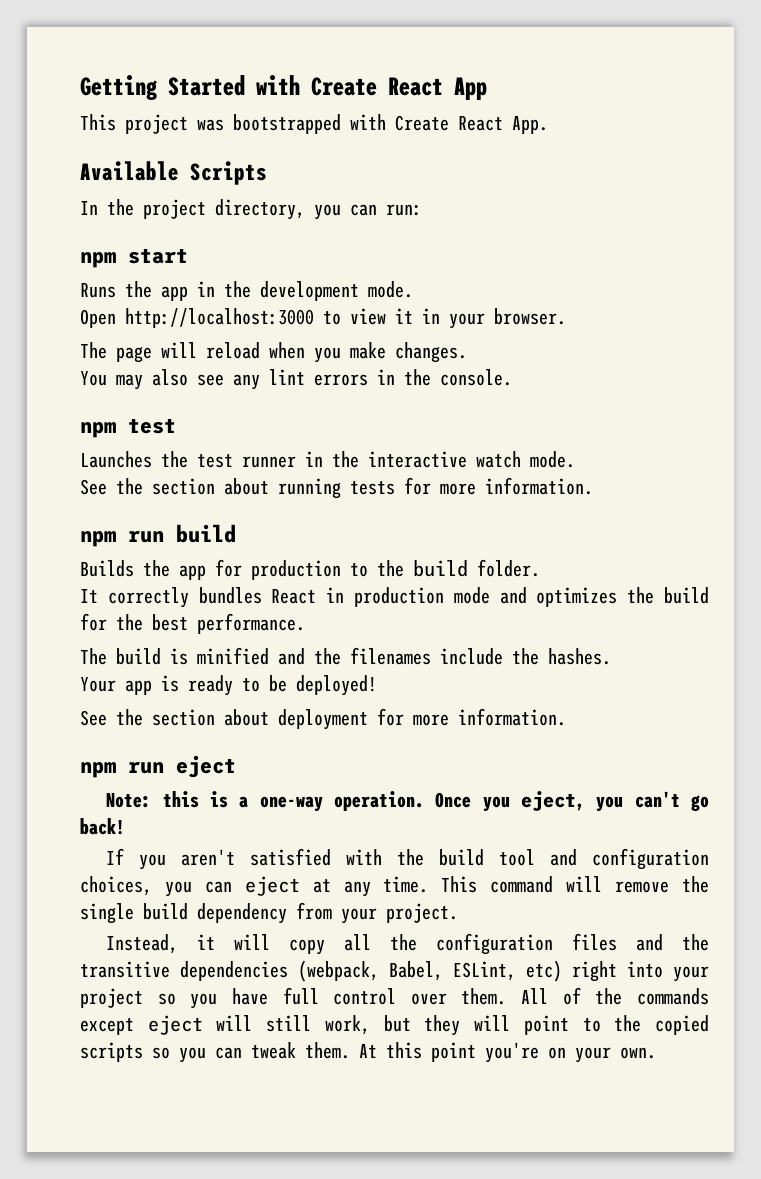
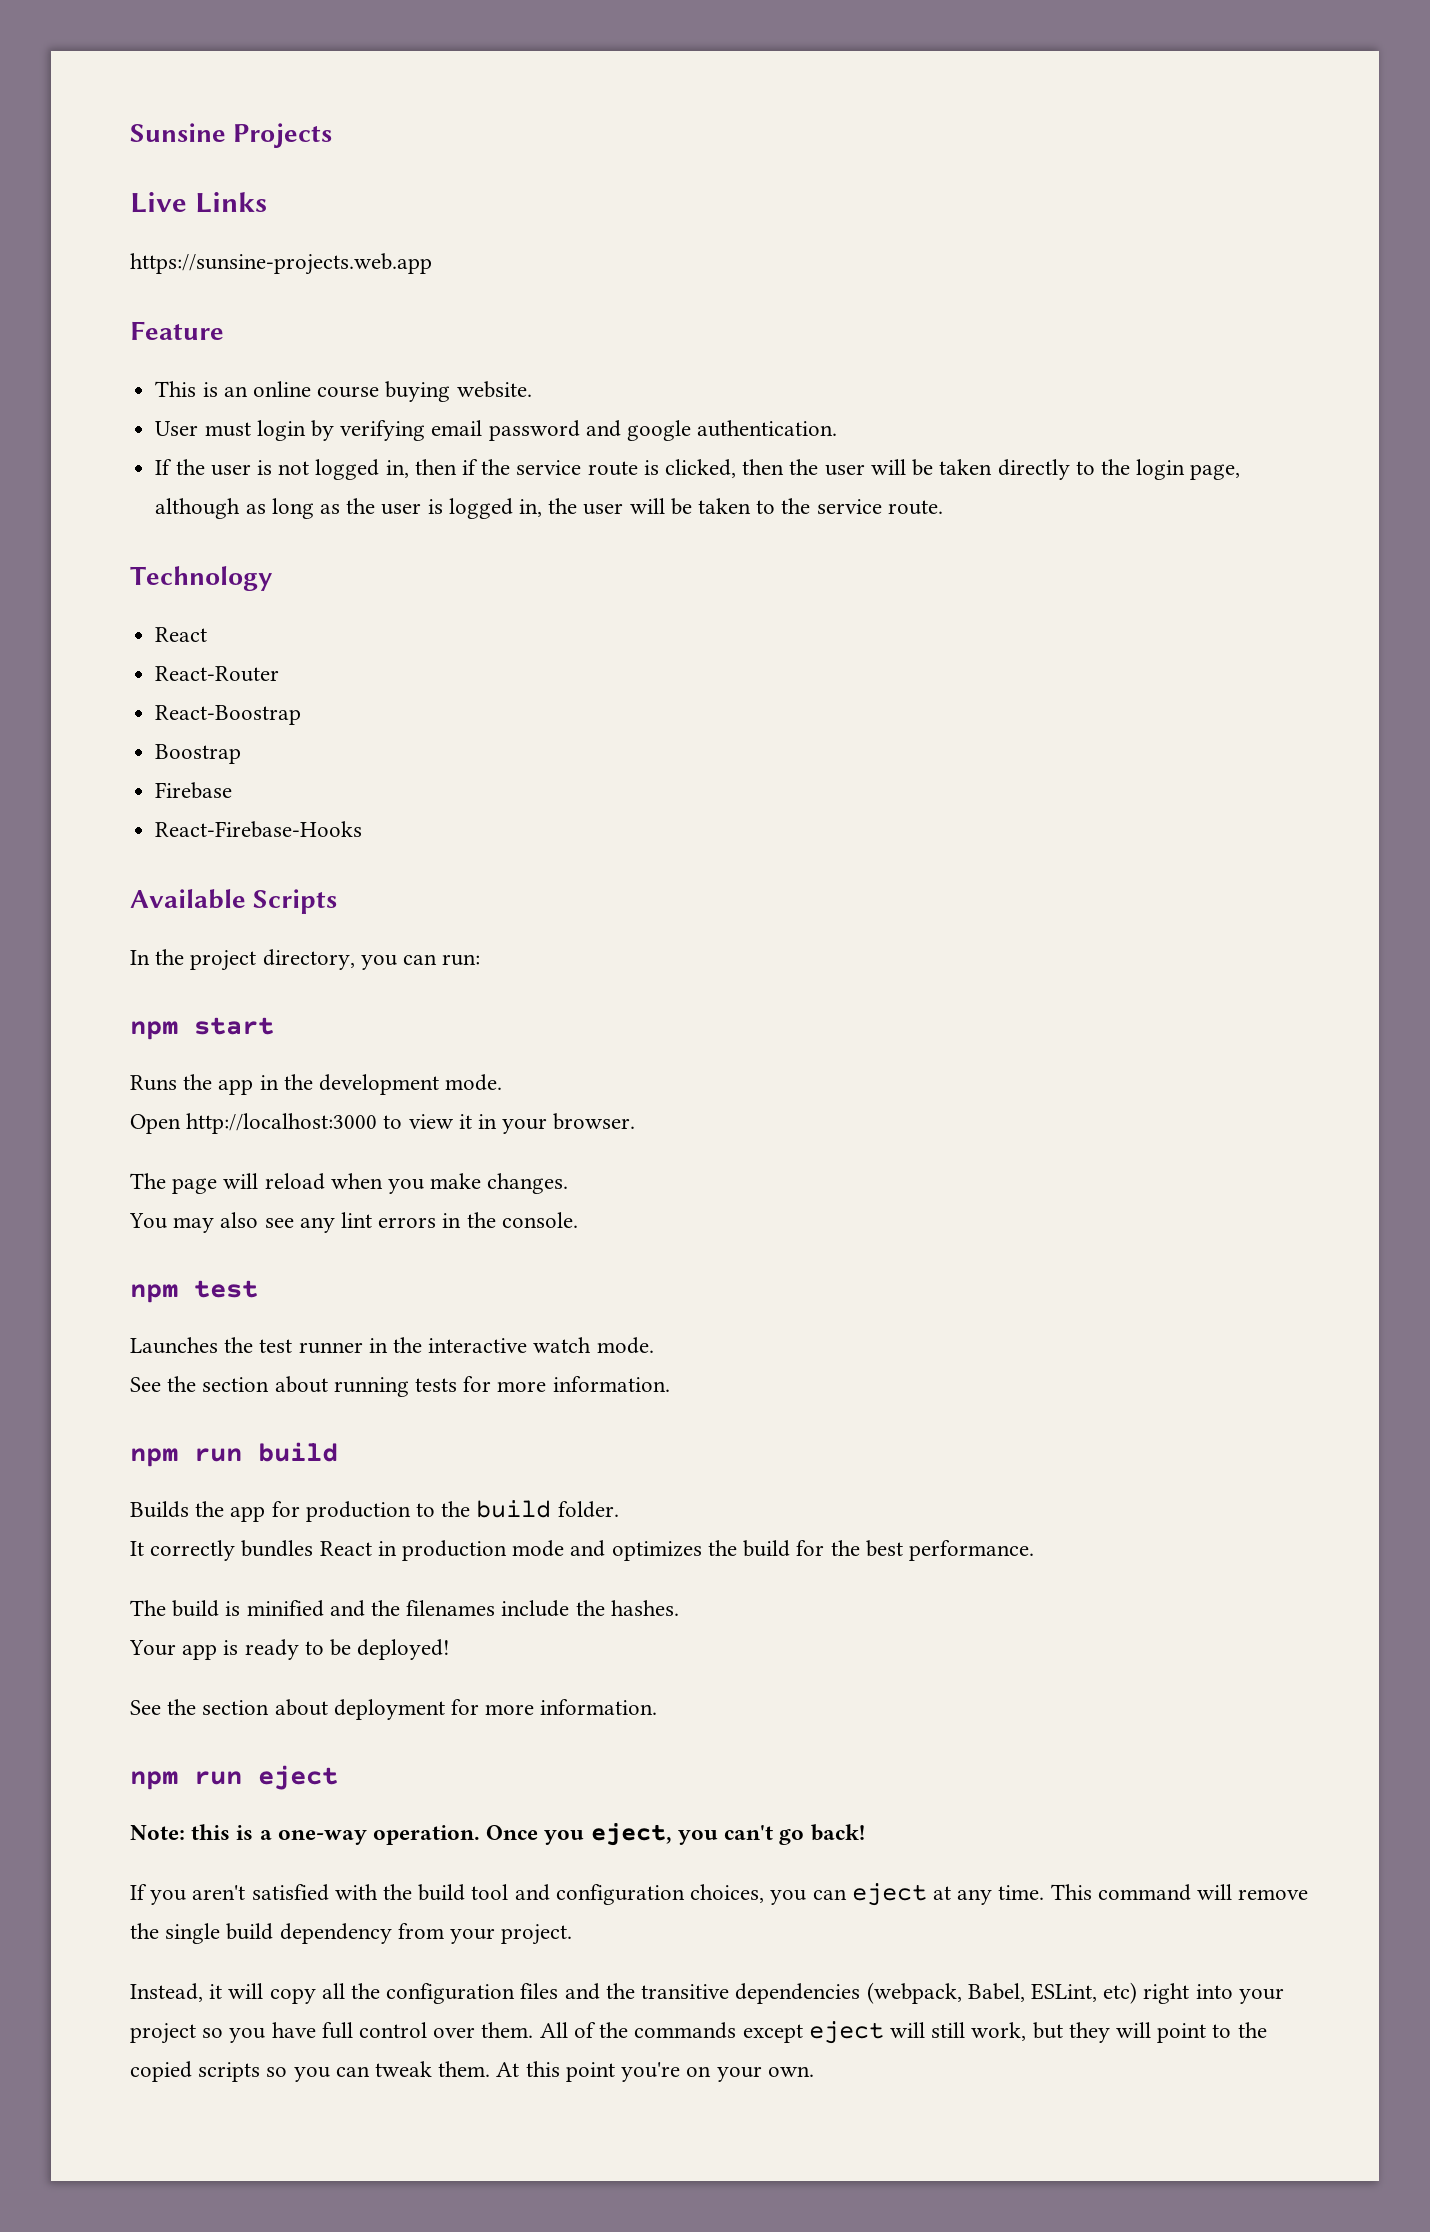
[80,75,487,100] [80,114,548,134] Getting Started with Create React App // This project was bootstrapped with Create React App. -> [130,123,333,148] [130,192,267,213] [130,253,432,275] [130,321,224,340] [155,381,532,402] [155,420,838,441] [155,459,1241,480] [155,498,943,519] [130,566,273,591] [155,627,208,642] [155,666,280,682] [155,705,302,725] [155,744,242,764] [155,782,233,799] [155,821,363,838] Sunsine Projects // Live Links // https://sunsine-projects.web.app // Feature // This is an online course buying website. // User must login by verifying email password and google authentication. // If the user is not logged in, then if the service route is clicked, then the user will be taken directly to the login page, although as long as the user is logged in, the user will be taken to the service route. // Technology // React // React-Router // React-Boostrap // Boostrap // Firebase // React-Firebase-Hooks

